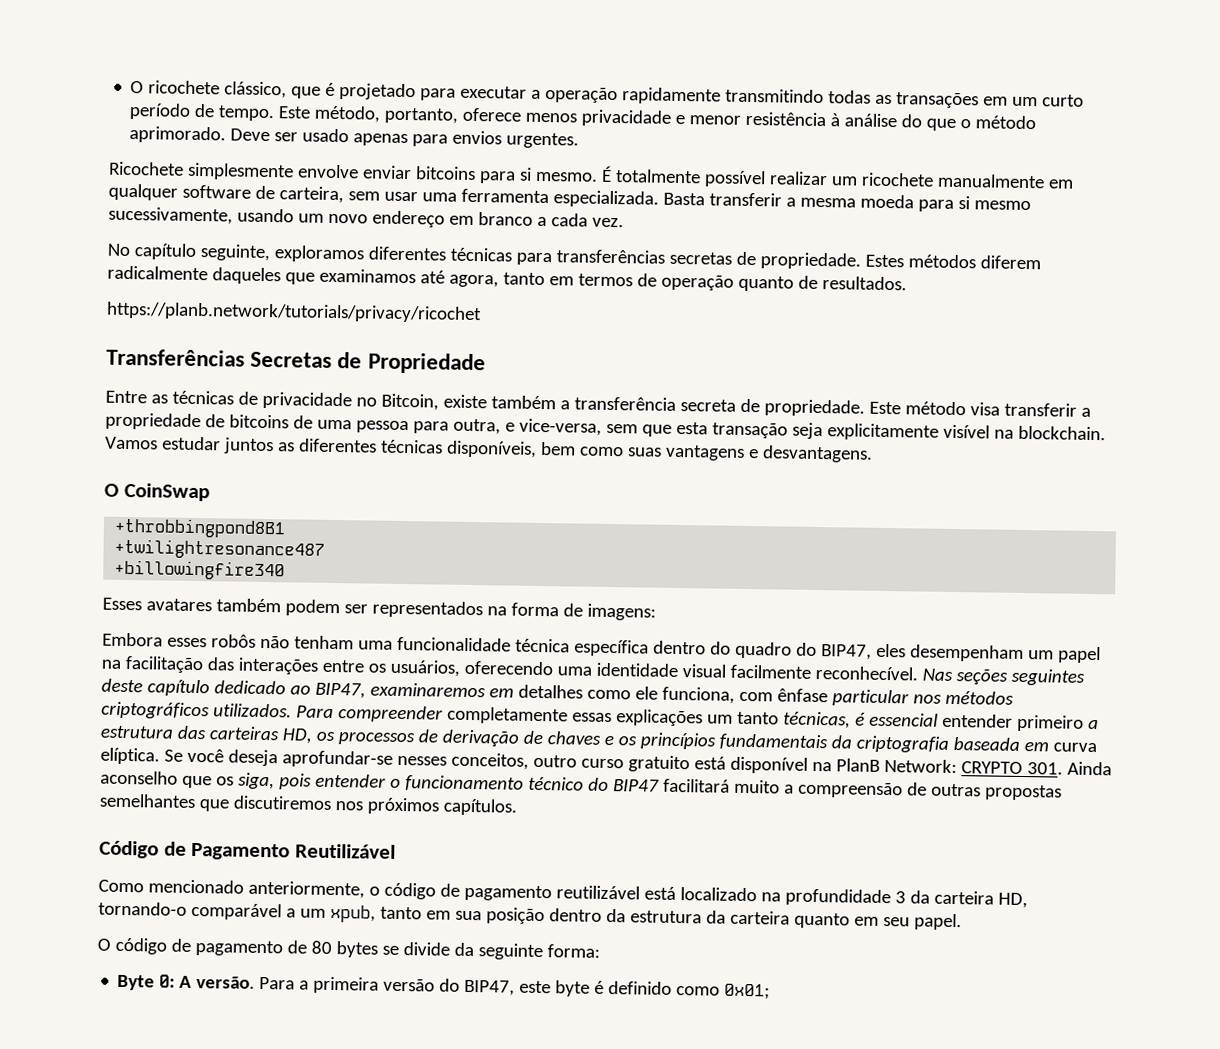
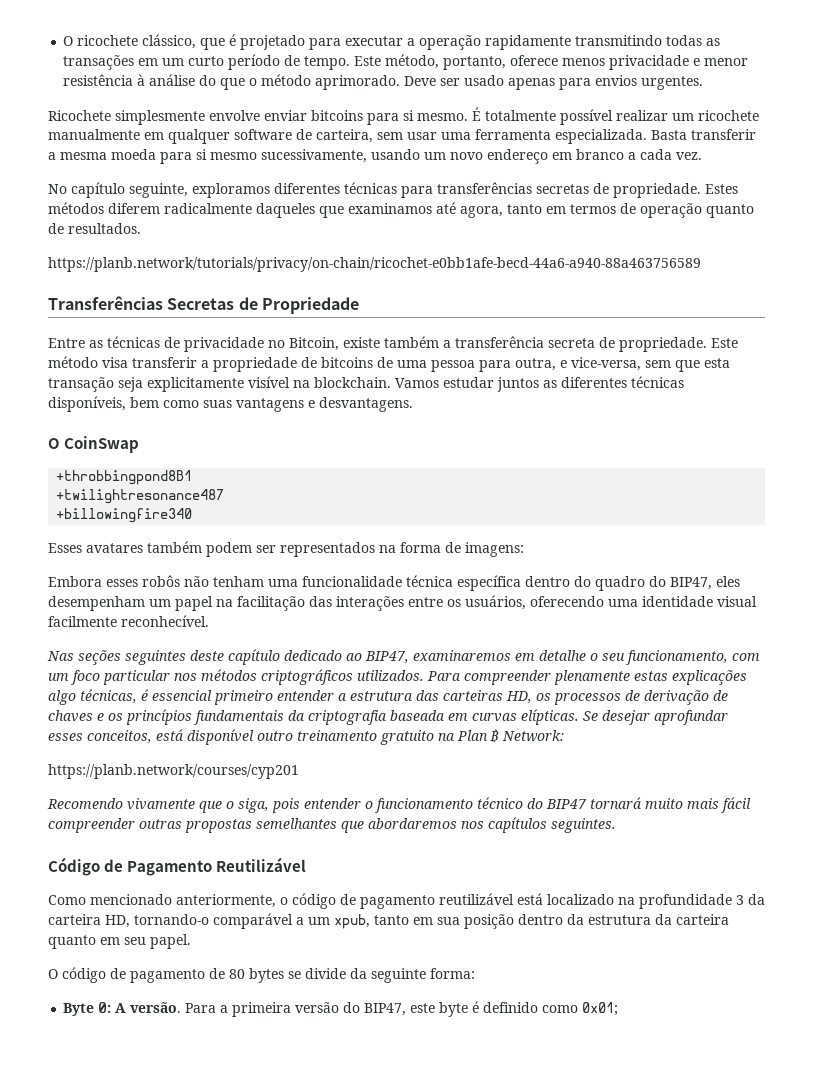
[106,301,482,324] https://planb.network/tutorials/privacy/ricochet -> [48,257,701,272] https://planb.network/tutorials/privacy/on-chain/ricochet-e0bb1afe-becd-44a6-a940-88a463756589
(918, 673) none -> (209, 621) //
[517,684,828,704] detalhes como ele funciona, com ênfase -> [539,650,760,665] [48,670,100,685] detalhe o seu funcionamento, com um foco
[446,706,779,727] completamente essas explicações um tanto -> [554,670,747,685] [48,690,76,705] plenamente estas explicações algo
[941,713,1084,732] entender primeiro -> [214,690,334,705] primeiro entender
[1052,742,1097,753] [100,747,1112,776] [100,770,234,789] curva elíptica. Se você deseja aprofundar-se nesses conceitos, outro curso gratuito está disponível na PlanB Network: CRYPTO 301. Ainda aconselho que os -> [472,709,728,725] [48,729,564,745] [48,764,299,779] [47,798,234,813] curvas elípticas. Se desejar aprofundar esses conceitos, está disponível outro treinamento gratuito na Plan ₿ Network: // https://planb.network/courses/cyp201 // Recomendo vivamente que o
[662,778,1062,801] [99,793,518,816] facilitará muito a compreensão de outras propostas semelhantes que discutiremos nos próximos capítulos. -> [590,797,751,813] [48,817,616,833] tornará muito mais fácil compreender outras propostas semelhantes que abordaremos nos capítulos seguintes.

